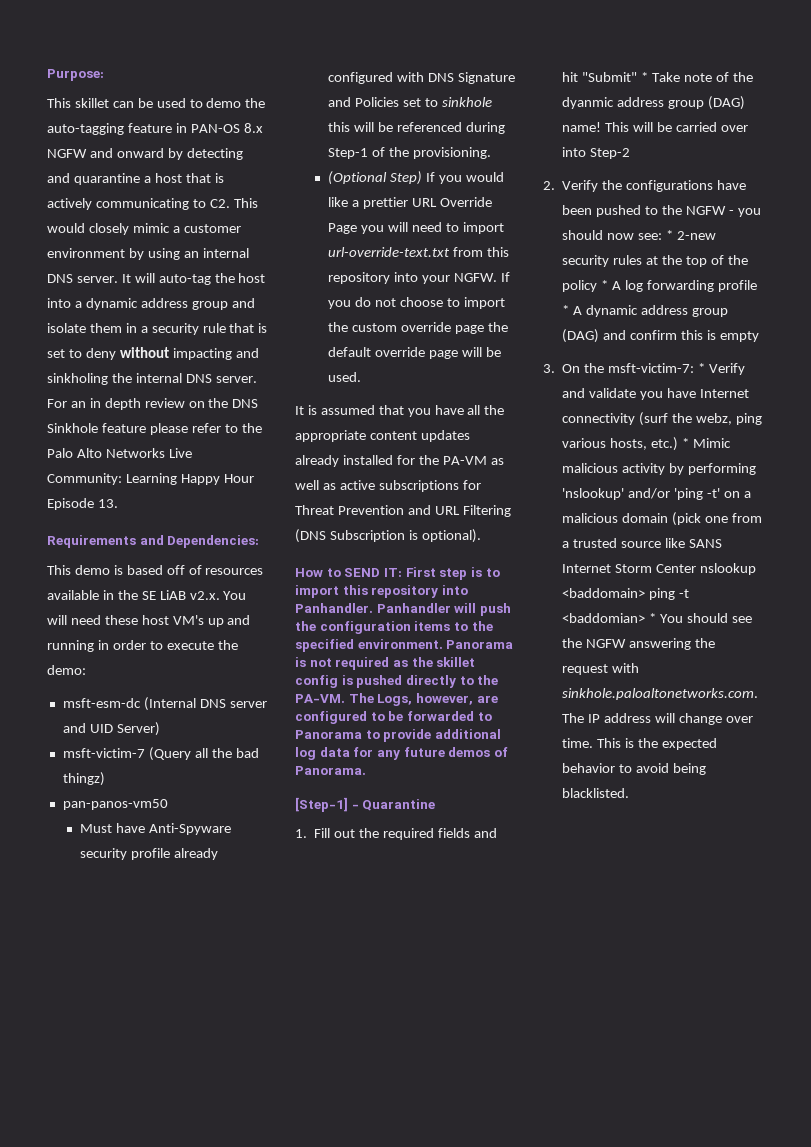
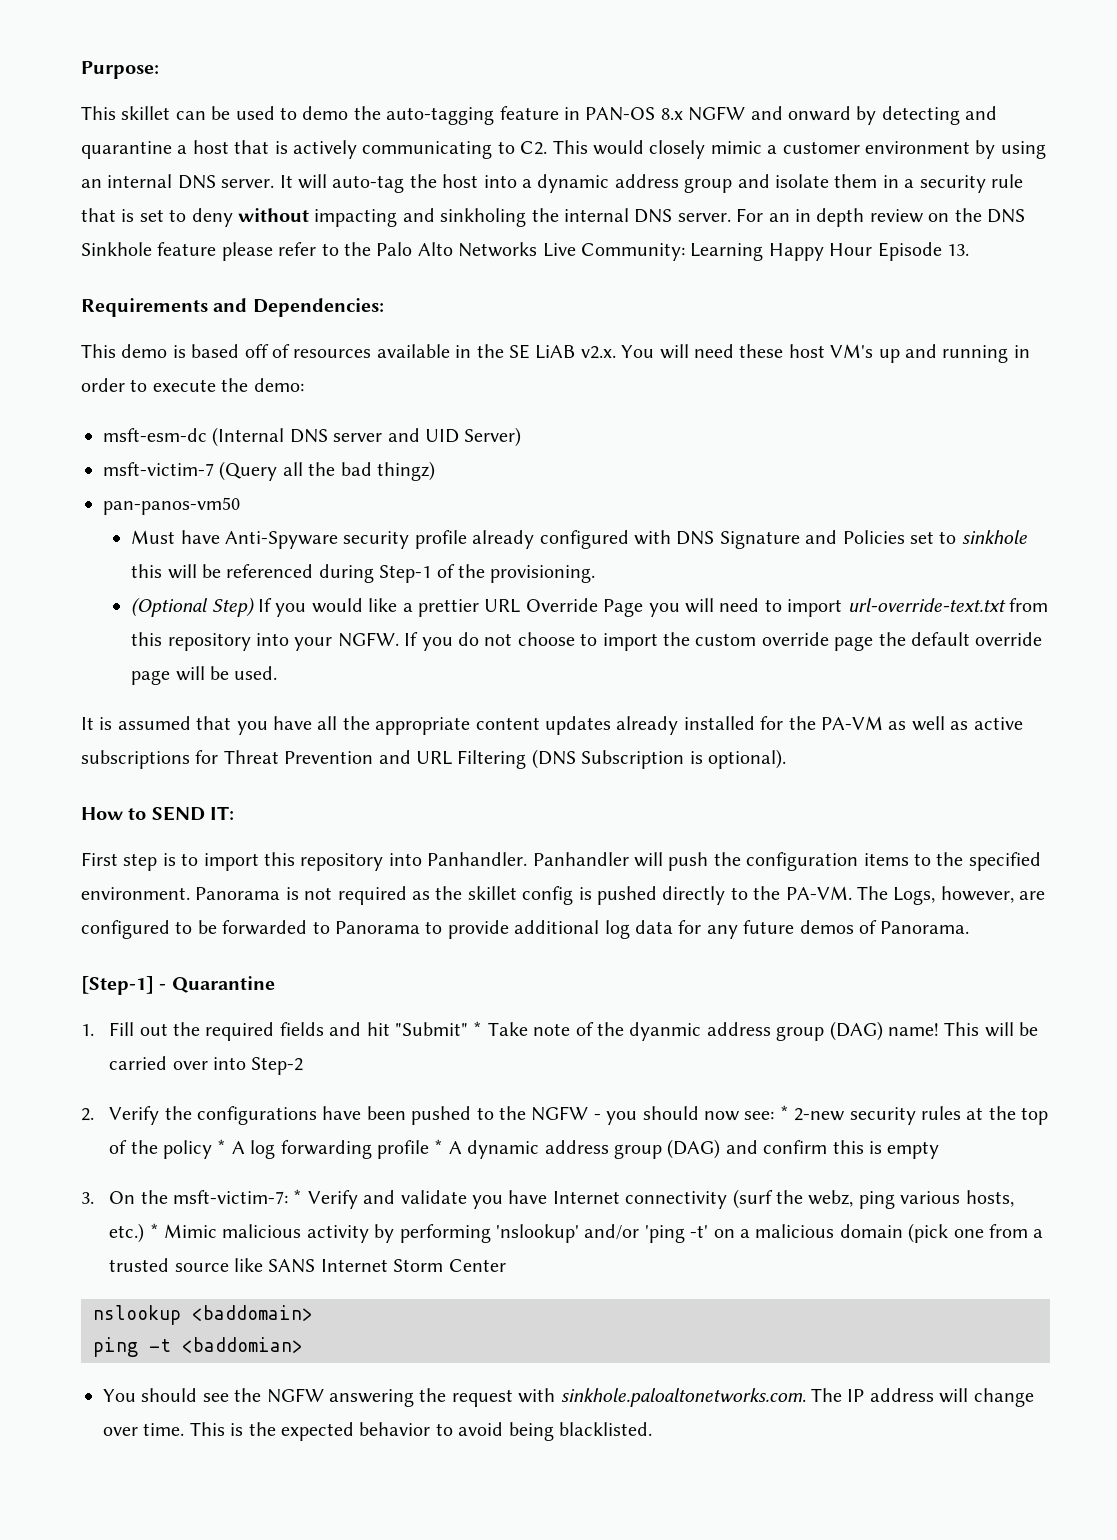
(402, 572) none -> (235, 813) //
(697, 568) none -> (506, 1265) //
(646, 593) none -> (313, 1313) //
[649,613,657,623] * -> (303, 1345) //

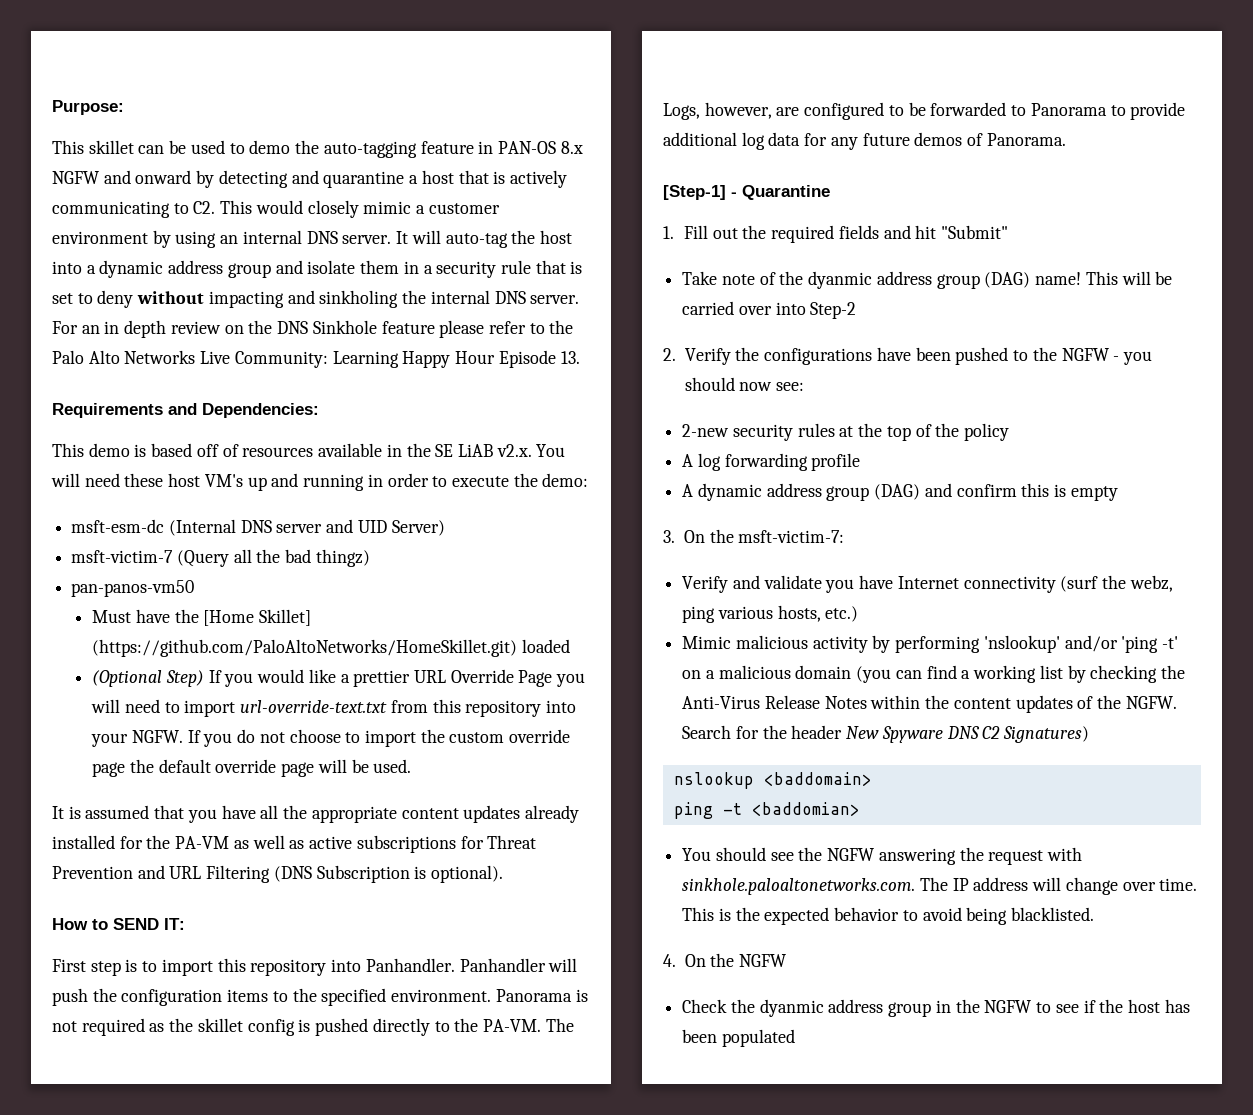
[224,530,1027,549] [131,564,596,583] Anti-Spyware security profile already configured with DNS Signature and Policies set to sinkhole this will be referenced during Step-1 of the provisioning. -> [174,609,312,626] [92,639,570,657] the [Home Skillet] (https://github.com/PaloAltoNetworks/HomeSkillet.git) loaded
[473,1021,483,1036] * -> (1009, 232) //
[779,1105,789,1120] * -> (805, 386) //
[217,1139,227,1154] * -> (1010, 432) //
[434,1139,444,1154] * -> (861, 462) //
[293,1189,303,1204] * -> (845, 536) //
[149,1223,159,1238] * -> (859, 614) //
[908,1223,1044,1243] [109,1258,506,1273] (pick one from a trusted source like SANS Internet Storm Center -> [856,665,1185,683] [682,695,1177,713] [682,725,1090,743] (you can find a working list by checking the Anti-Virus Release Notes within the content updates of the NGFW. Search for the header New Spyware DNS C2 Signatures)
(652, 1429) none -> [663,953,787,967] [682,999,1190,1017] [682,1029,795,1047] // 4. On the NGFW // Check the dyanmic address group in the NGFW to see if the host has been populated

